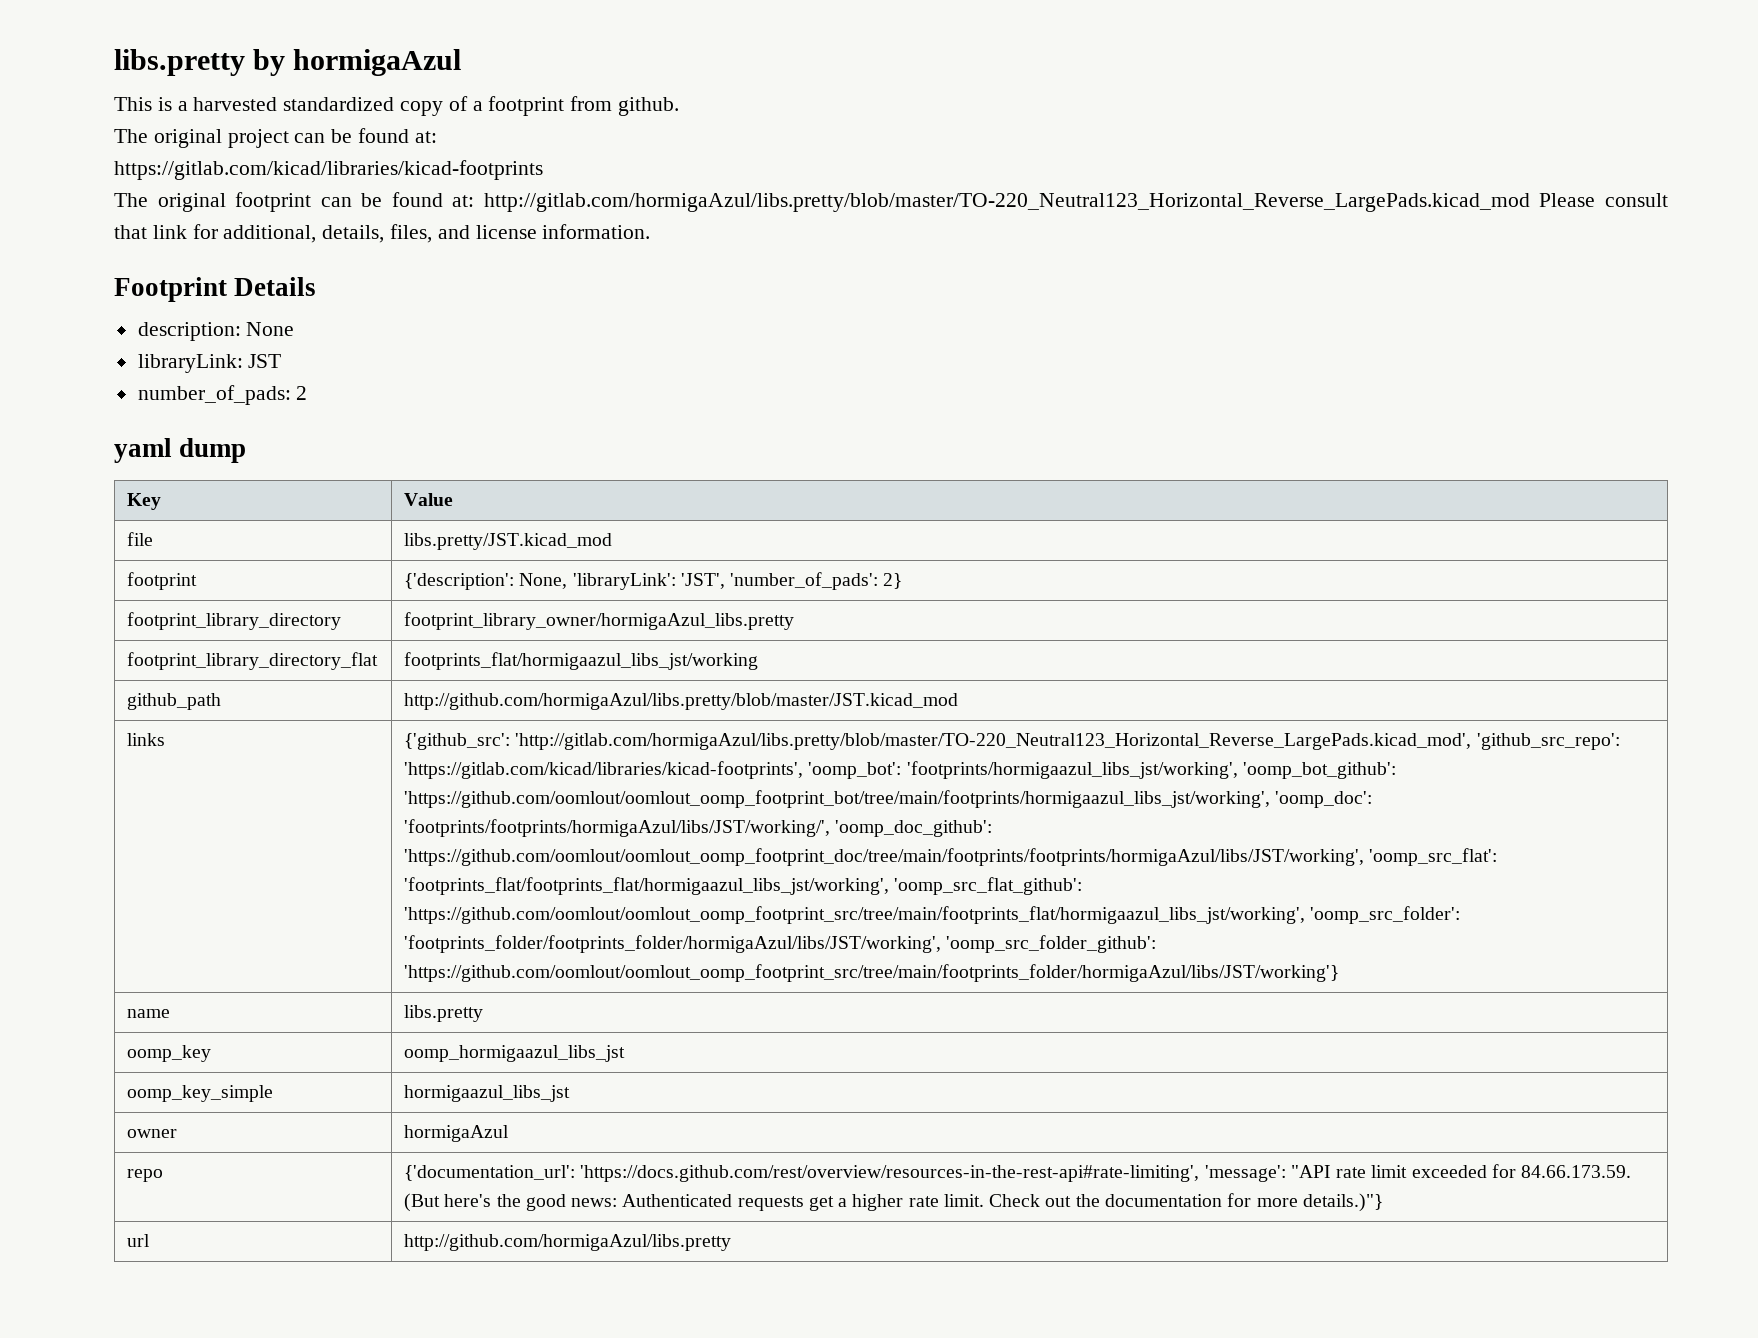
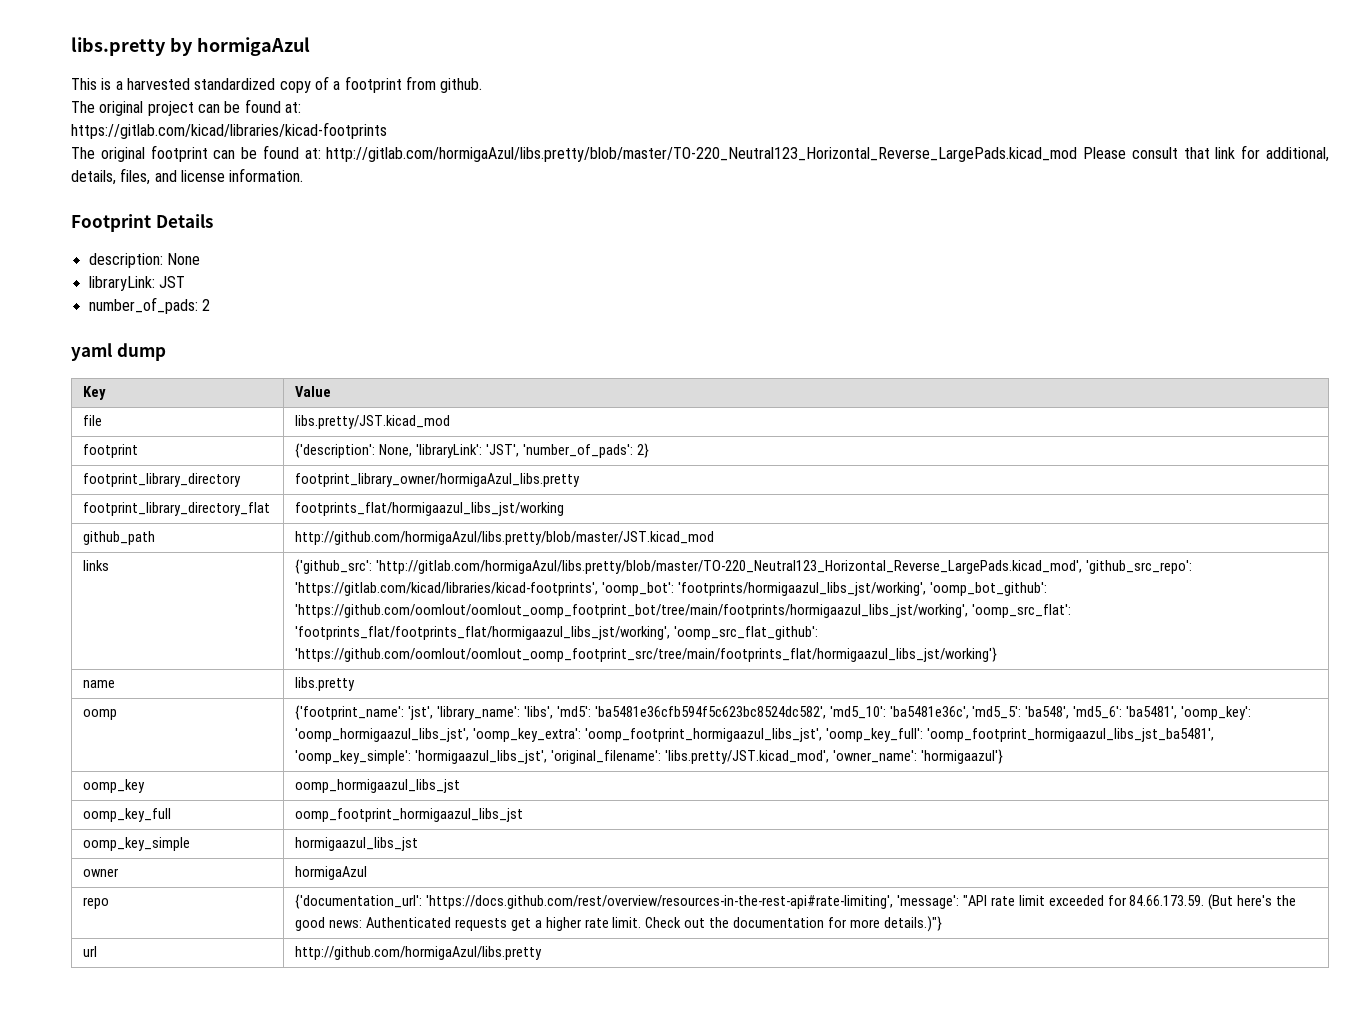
[1275,791,1373,808] [404,819,993,837] [404,848,1498,866] [404,877,1083,895] [404,906,1461,924] [404,935,1157,953] [404,964,1340,982] [127,1009,171,1018] [404,1005,484,1022] 'oomp_doc': 'footprints/footprints/hormigaAzul/libs/JST/working/', 'oomp_doc_github': 'https://github.com/oomlout/oomlout_oomp_footprint_doc/tree/main/footprints/footprints/hormigaAzul/libs/JST/working', 'oomp_src_flat': 'footprints_flat/footprints_flat/hormigaazul_libs_jst/working', 'oomp_src_flat_github': 'https://github.com/oomlout/oomlout_oomp_footprint_src/tree/main/footprints_flat/hormigaazul_libs_jst/working', 'oomp_src_folder': 'footprints_folder/footprints_folder/hormigaAzul/libs/JST/working', 'oomp_src_folder_github': 'https://github.com/oomlout/oomlout_oomp_footprint_src/tree/main/footprints_folder/hormigaAzul/libs/JST/working'} // name | libs.pretty -> [972,604,1072,618] [295,626,819,640] [295,647,998,662] [83,680,116,688] [295,677,356,691] [83,709,118,720] [295,705,1252,720] [295,728,1214,742] [295,749,1003,764] 'oomp_src_flat': 'footprints_flat/footprints_flat/hormigaazul_libs_jst/working', 'oomp_src_flat_github': 'https://github.com/oomlout/oomlout_oomp_footprint_src/tree/main/footprints_flat/hormigaazul_libs_jst/working'} // name | libs.pretty // oomp | {'footprint_name': 'jst', 'library_name': 'libs', 'md5': 'ba5481e36cfb594f5c623bc8524dc582', 'md5_10': 'ba5481e36c', 'md5_5': 'ba548', 'md5_6': 'ba5481', 'oomp_key': 'oomp_hormigaazul_libs_jst', 'oomp_key_extra': 'oomp_footprint_hormigaazul_libs_jst', 'oomp_key_full': 'oomp_footprint_hormigaazul_libs_jst_ba5481', 'oomp_key_simple': 'hormigaazul_libs_jst', 'original_filename': 'libs.pretty/JST.kicad_mod', 'owner_name': 'hormigaazul'}
(626, 1053) none -> [83,808,172,822] [295,808,524,822] // oomp_key_full | oomp_footprint_hormigaazul_libs_jst

